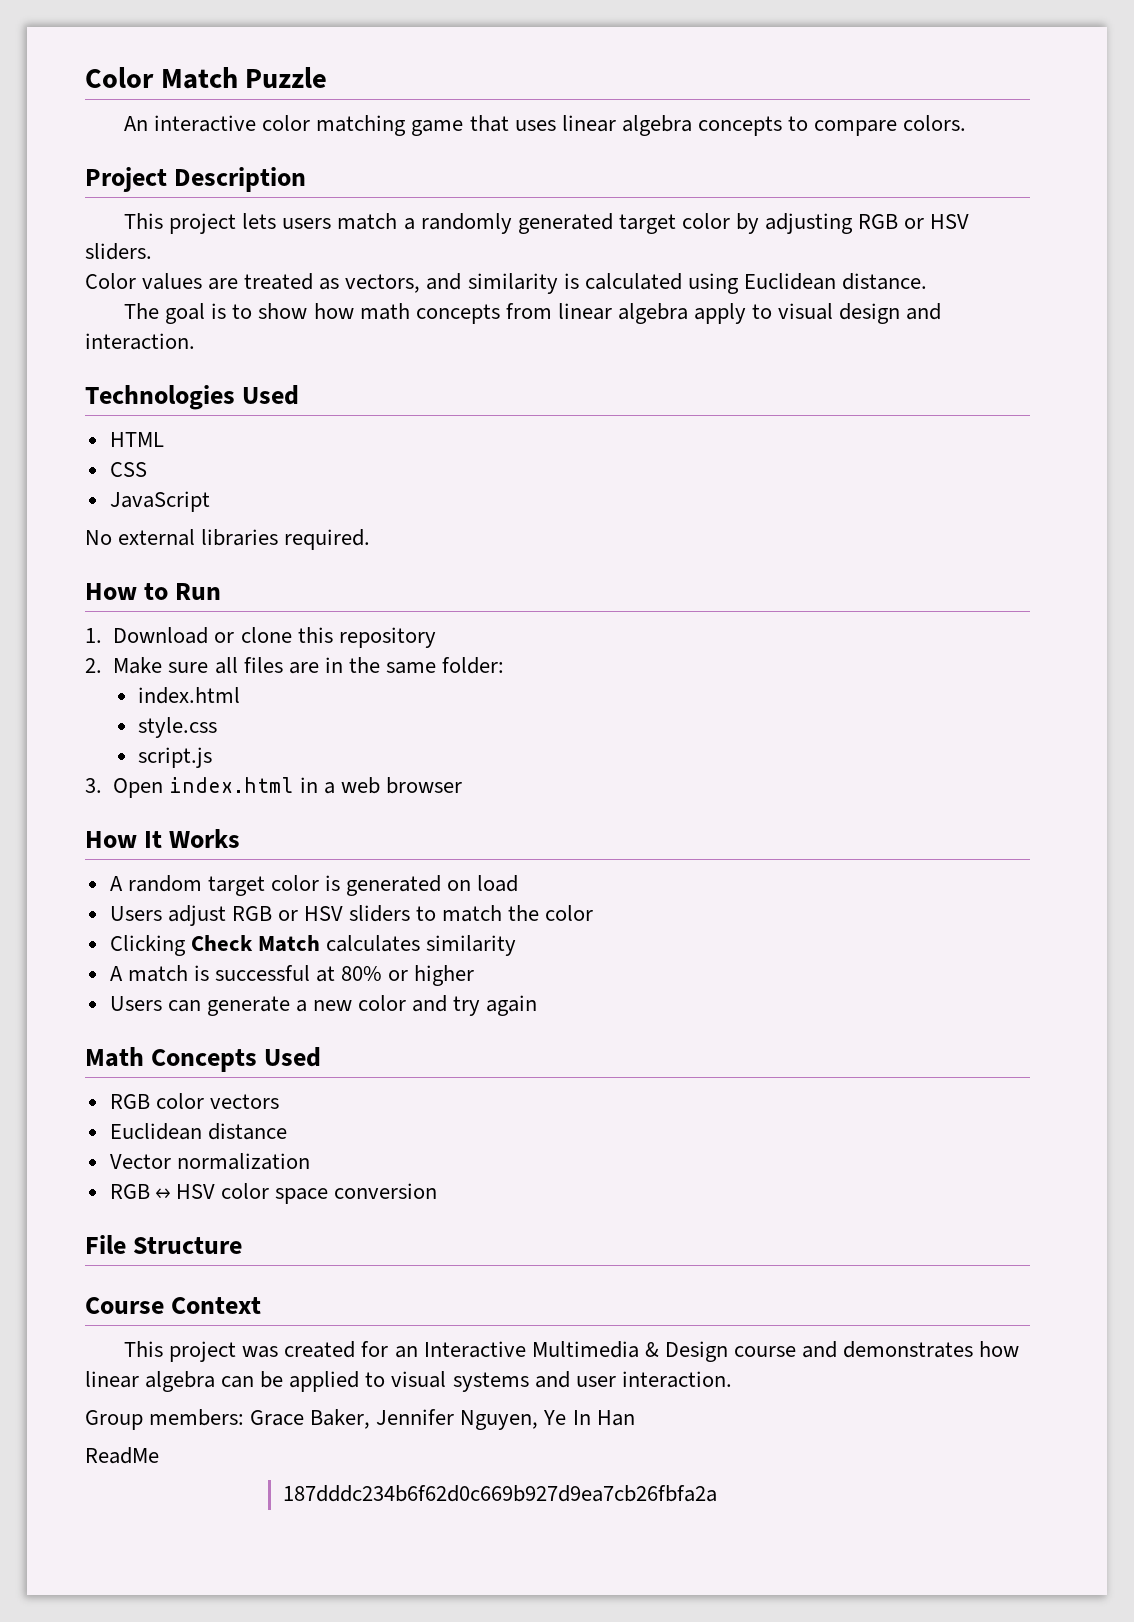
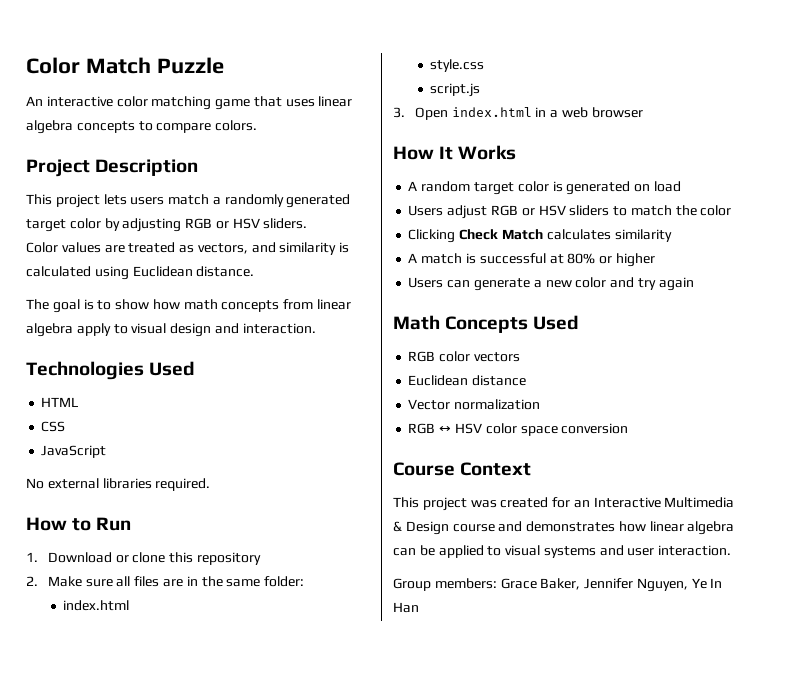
[85,1235,243,1254] // File Structure -> (629, 428) none
[85,1447,159,1464] [283,1485,718,1502] // ReadMe // 187dddc234b6f62d0c669b927d9ea7cb26fbfa2a -> (419, 607) none

